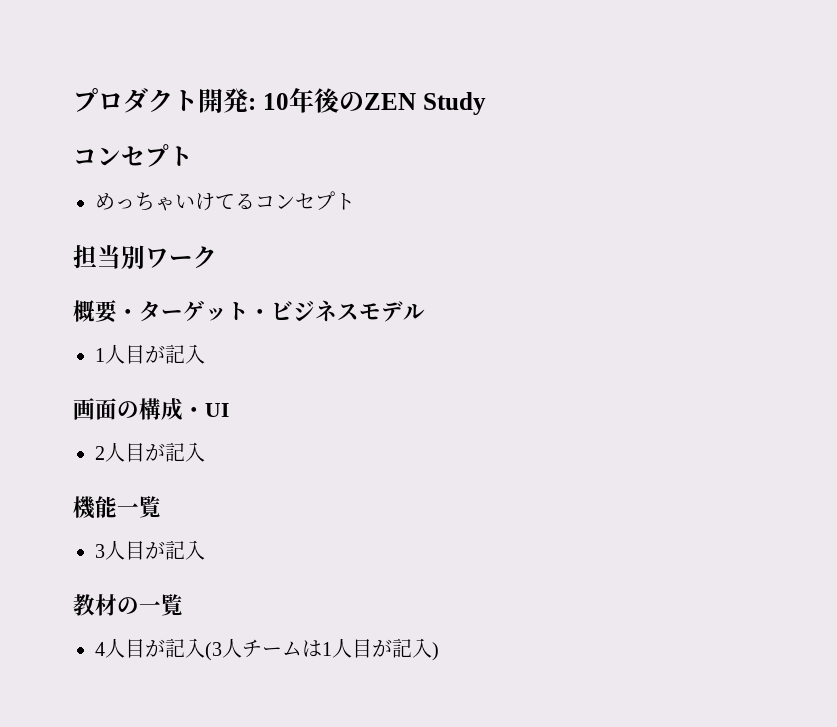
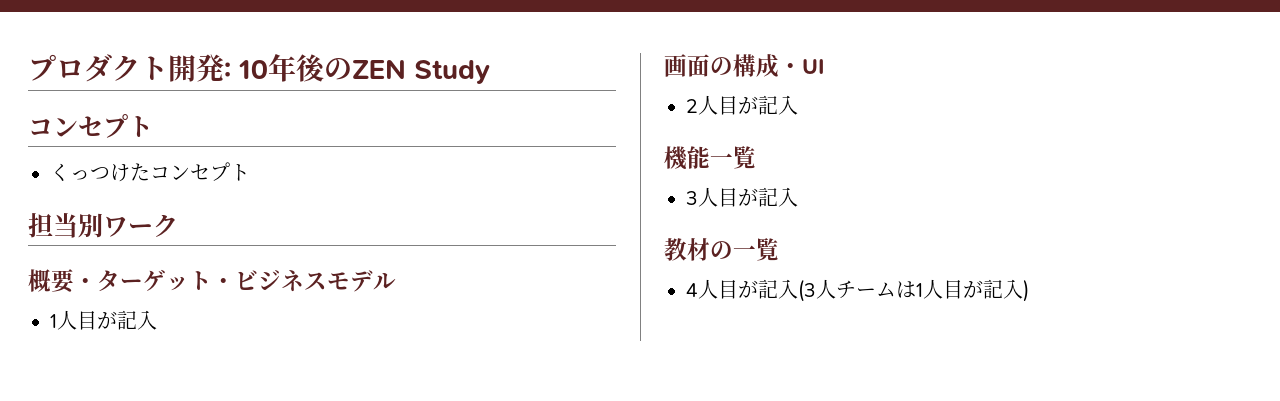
[95,192,255,211] めっちゃいけてる -> [50,163,150,182] くっつけた

